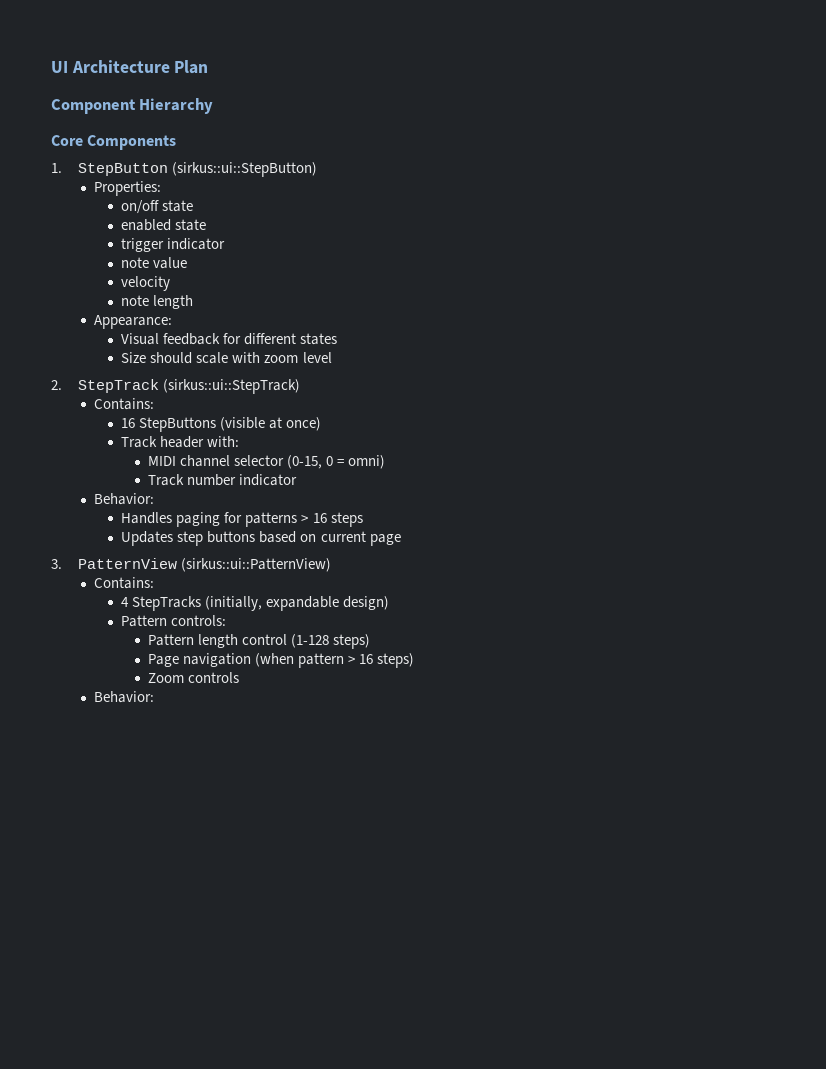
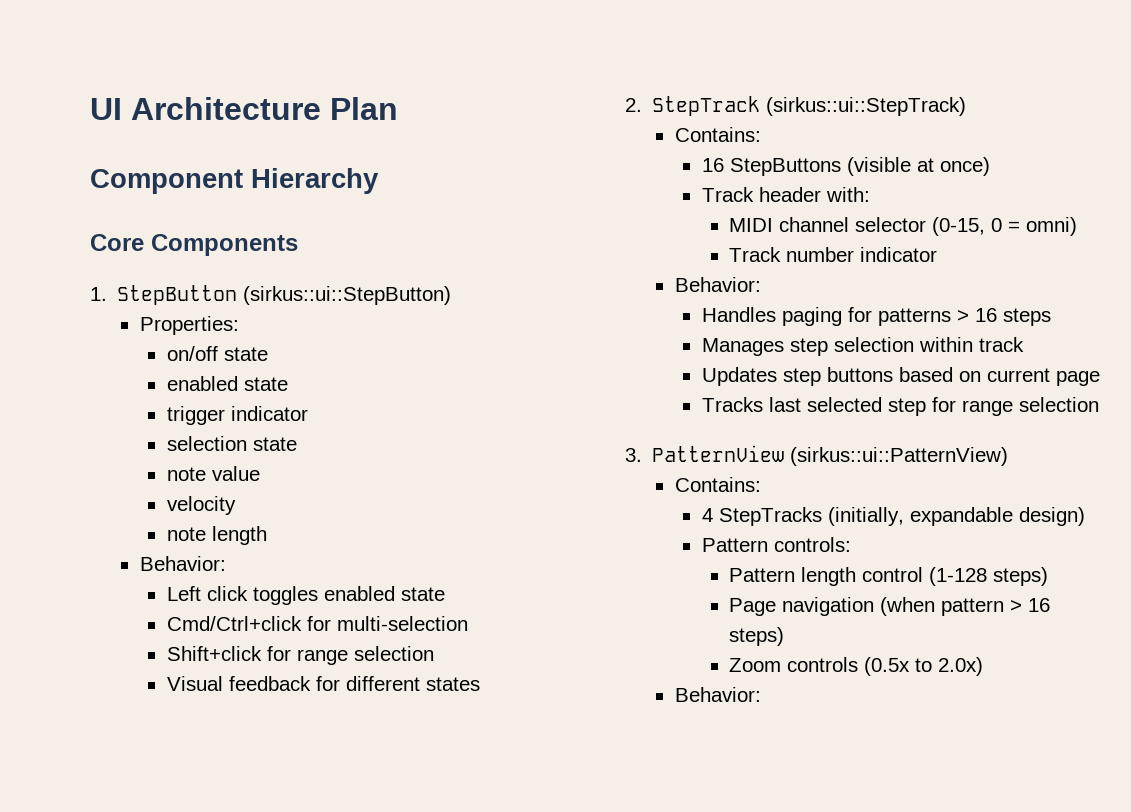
(226, 244) none -> [166,436,297,451] // selection state
[94,315,173,329] Appearance: -> [139,556,226,571] [166,586,445,605] [166,616,468,631] [166,646,434,665] Behavior: // Left click toggles enabled state // Cmd/Ctrl+click for multi-selection // Shift+click for range selection
[121,352,332,364] // Size should scale with zoom level -> (480, 684) none
(363, 519) none -> [701,337,1024,356] // Manages step selection within track
(401, 540) none -> [701,397,1099,416] // Tracks last selected step for range selection
(240, 677) none -> [864,657,984,676] (0.5x to 2.0x)

